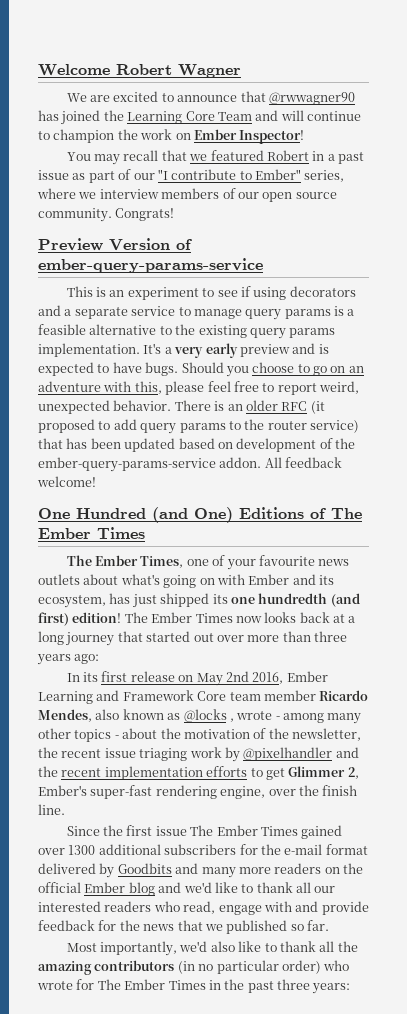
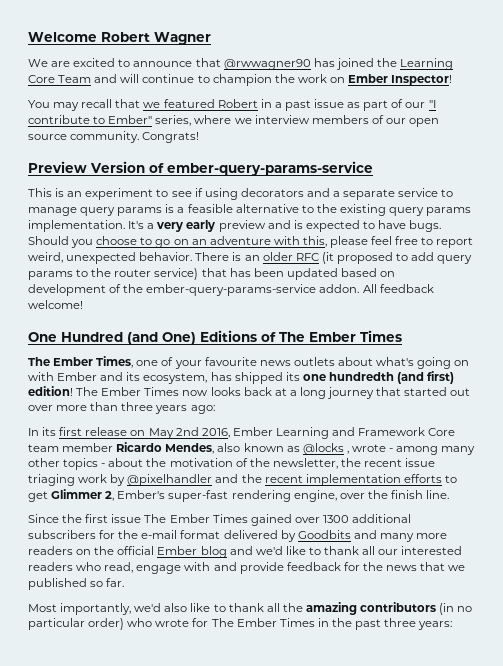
[132,594,157,608] just -> (232, 376) none

